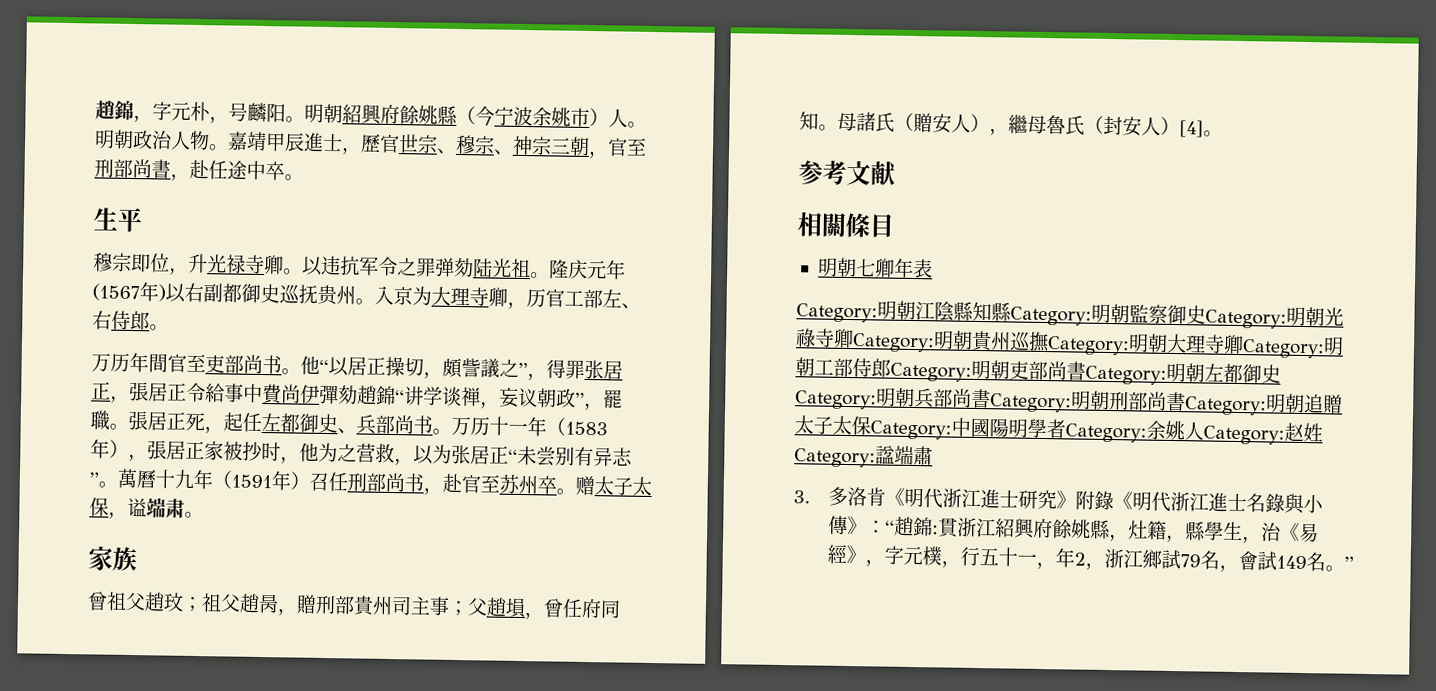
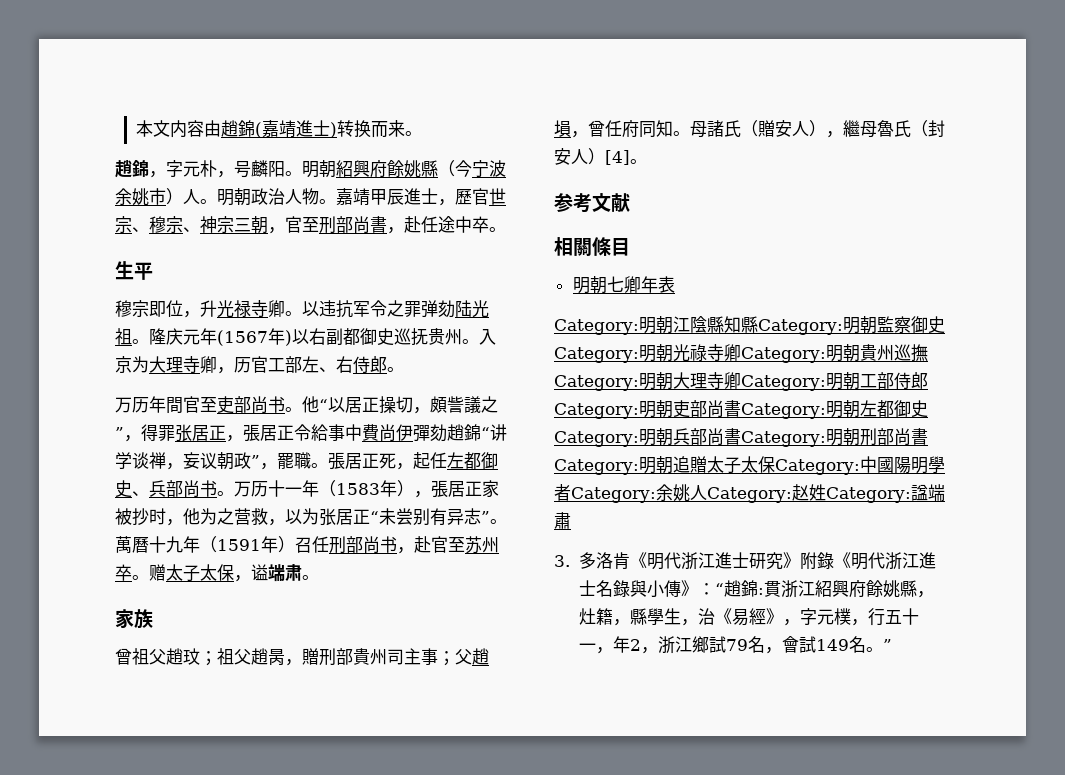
(95, 110) none -> [136,120,423,138] 本文内容由趙錦(嘉靖進士)转换而来。 //

